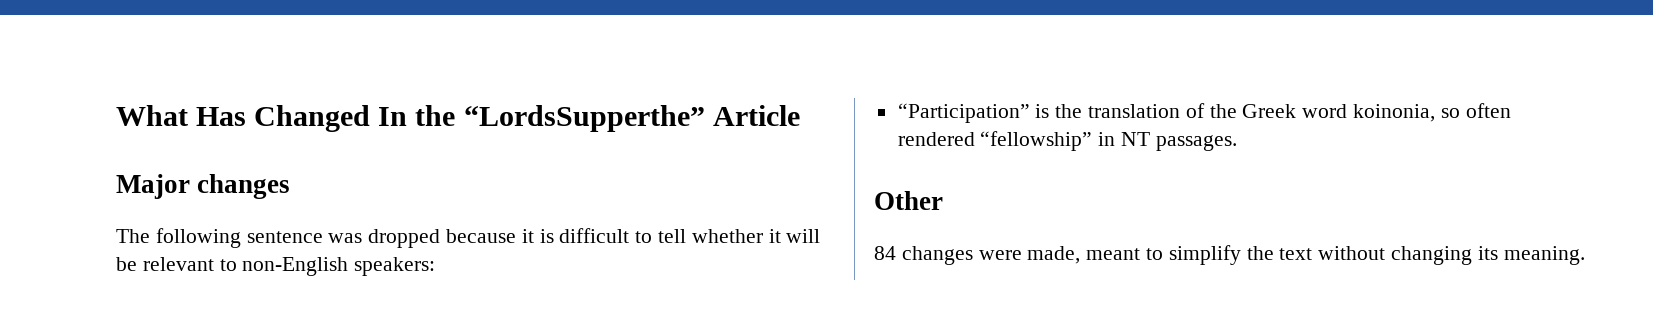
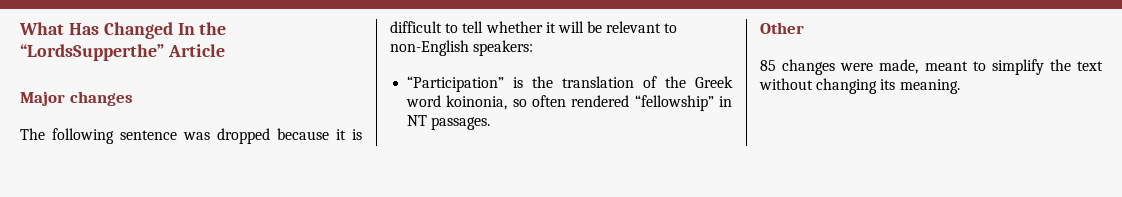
[874,246,896,260] 84 -> [760,60,776,71] 85

